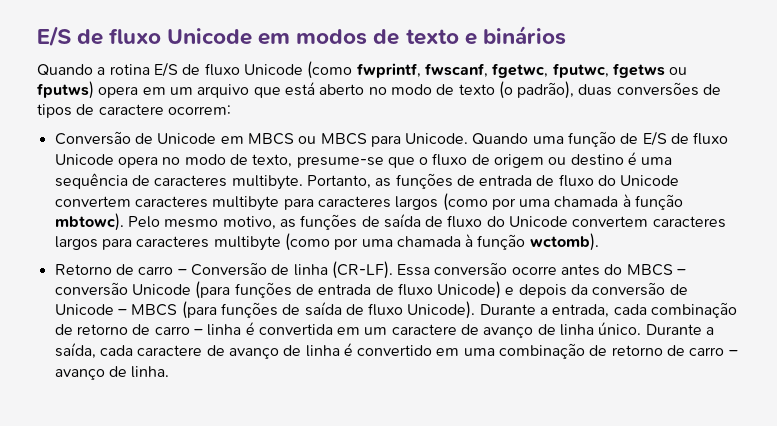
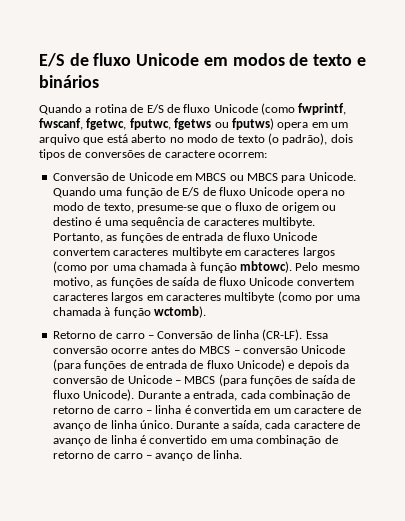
(150, 69) none -> [130,104,144,113] de
[578,82,722,96] [37,104,72,118] duas conversões de tipos -> [330,134,353,143] [39,149,145,160] dois tipos de conversões
[598,175,617,186] do -> (270, 236) none
[283,198,314,210] para -> [224,250,241,256] em
[486,216,505,227] do -> (246, 281) none
[101,238,132,250] para -> [146,295,163,301] em

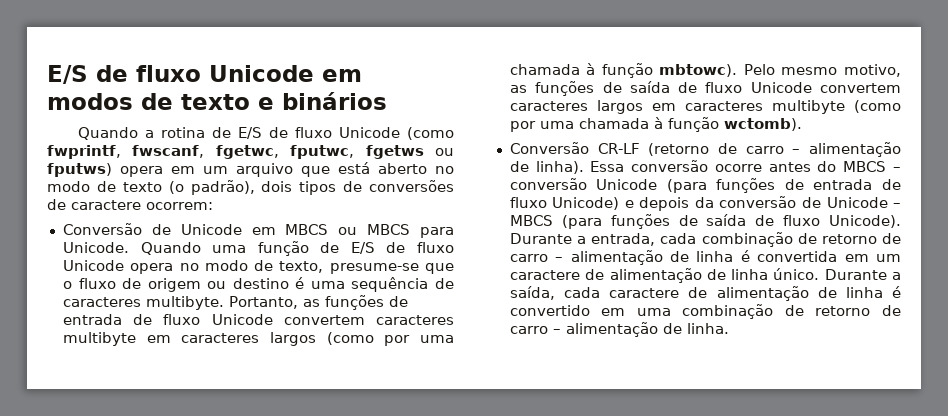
[52,329,303,341] Retorno de carro – Conversão de linha (CR-LF). -> [509,142,901,157] [509,161,584,174] Conversão CR-LF (retorno de carro – alimentação de linha).
(152, 412) none -> [570,250,690,265] alimentação de
[52,423,91,431] avanço -> [609,268,702,283] alimentação
[52,438,91,446] avanço -> [716,286,809,301] alimentação
[155,453,194,461] avanço -> [565,322,658,337] alimentação

